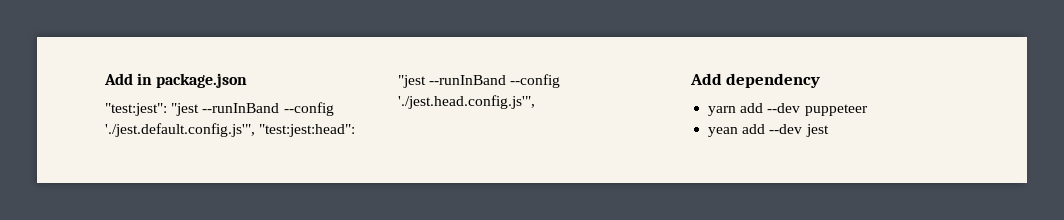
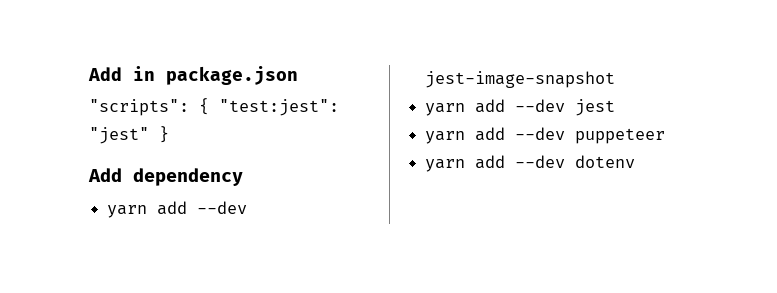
[105,102,334,116] [105,123,356,137] [398,74,561,88] [398,95,535,109] "test:jest": "jest --runInBand --config './jest.default.config.js'", "test:jest:head": "jest --runInBand --config './jest.head.config.js'", -> [89,98,339,116] [89,126,169,144] "scripts": { "test:jest": "jest" }
[804,104,868,116] [708,127,739,137] puppeteer // yean -> [425,71,616,88] [425,103,466,116] jest-image-snapshot // yarn
(829, 130) none -> [425,127,666,144] [425,155,636,172] // yarn add --dev puppeteer // yarn add --dev dotenv

